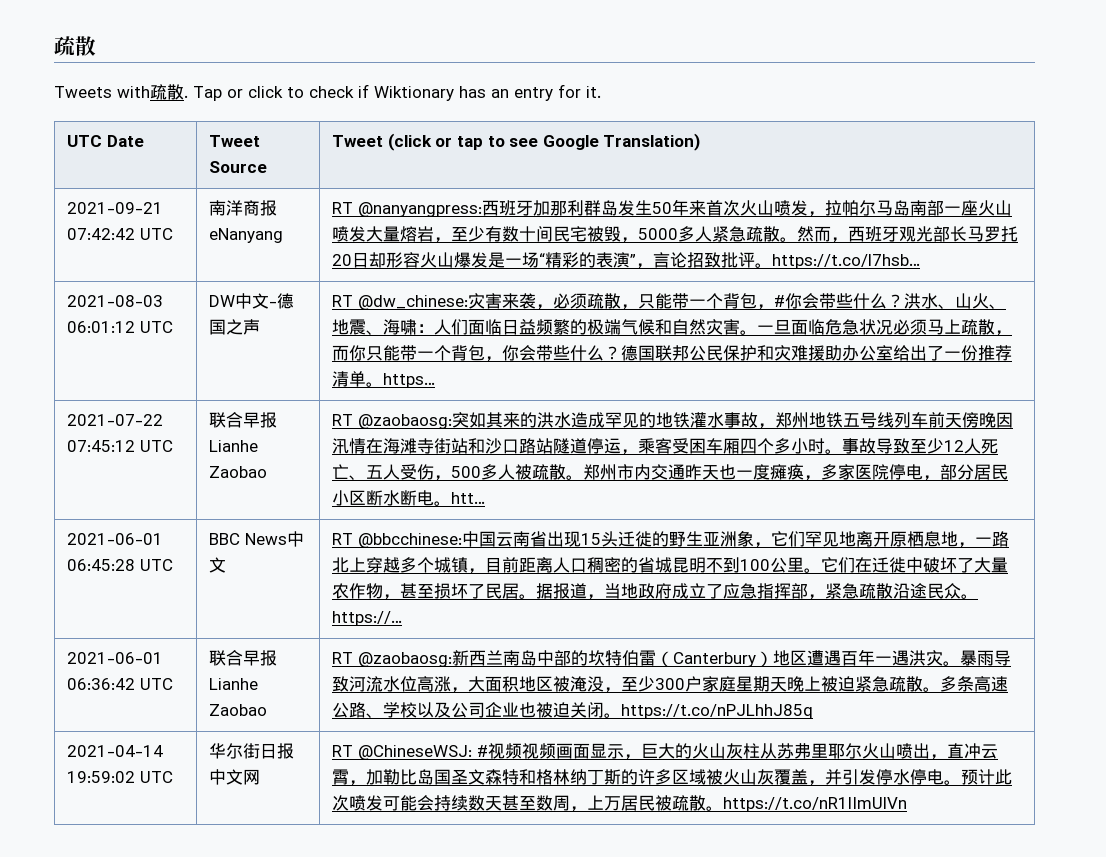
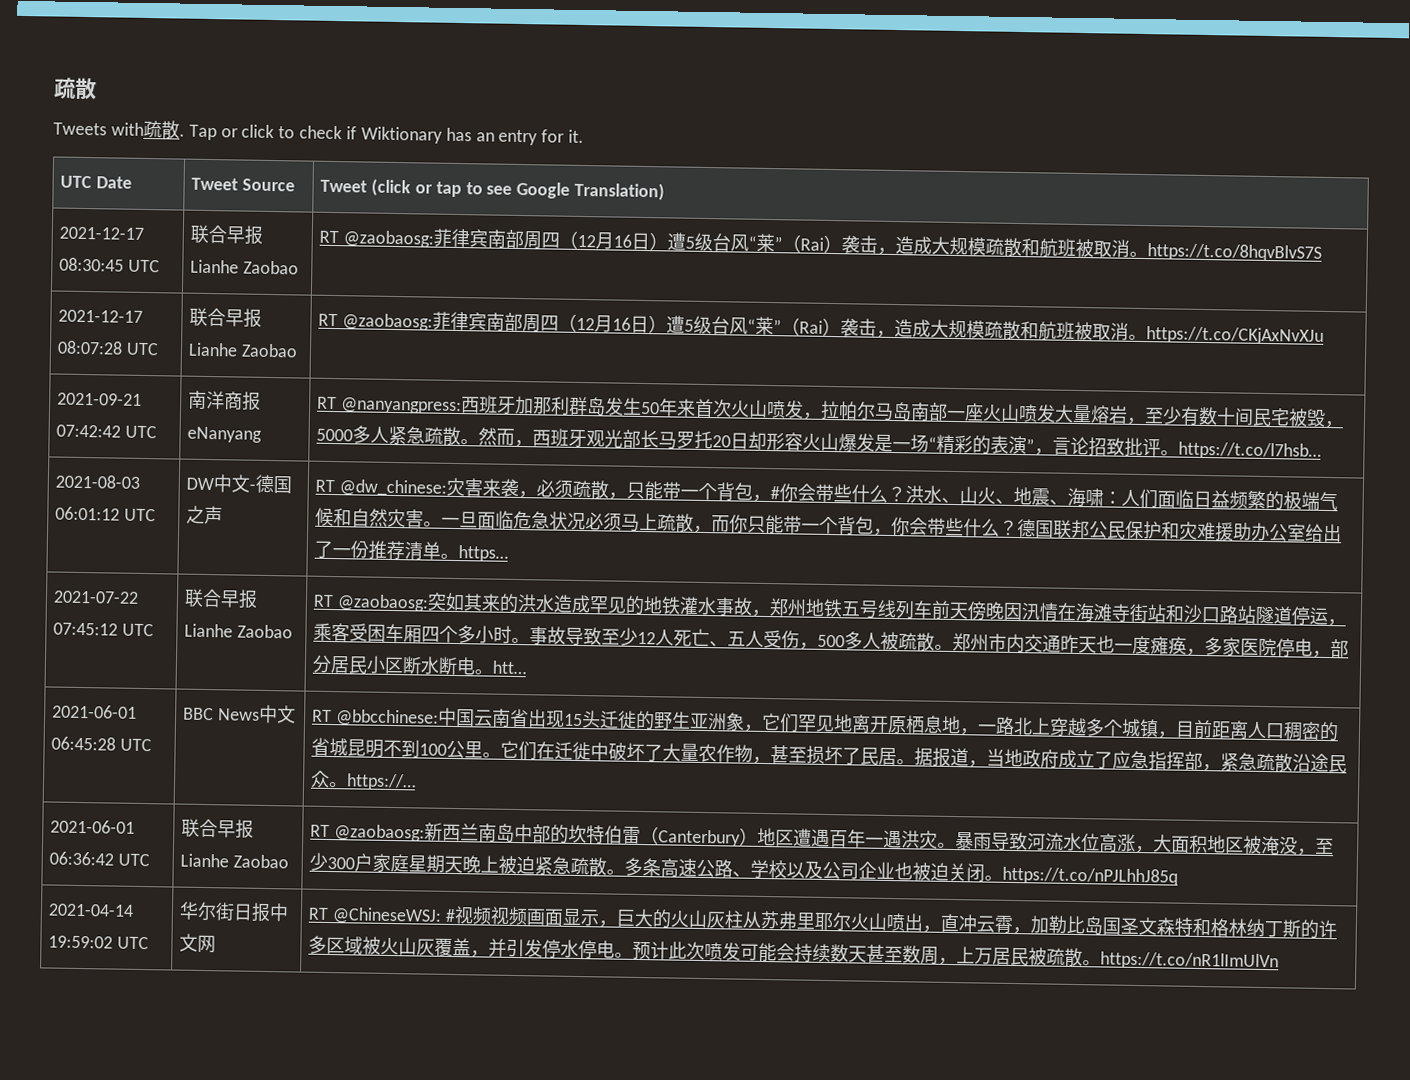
(701, 142) none -> [59,226,145,240] [59,257,161,273] [190,224,264,245] [190,259,300,275] [319,228,1323,262] [58,309,144,323] [57,340,160,356] [189,307,263,328] [188,342,299,358] [318,311,1325,345] // 2021-12-17 08:30:45 UTC | 联合早报Lianhe Zaobao | RT @zaobaosg:菲律宾南部周四（12月16日）遭5级台风“莱”（Rai）袭击，造成大规模疏散和航班被取消。https://t.co/8hqvBlvS7S // 2021-12-17 08:07:28 UTC | 联合早报Lianhe Zaobao | RT @zaobaosg:菲律宾南部周四（12月16日）遭5级台风“莱”（Rai）袭击，造成大规模疏散和航班被取消。https://t.co/CKjAxNvXJu

